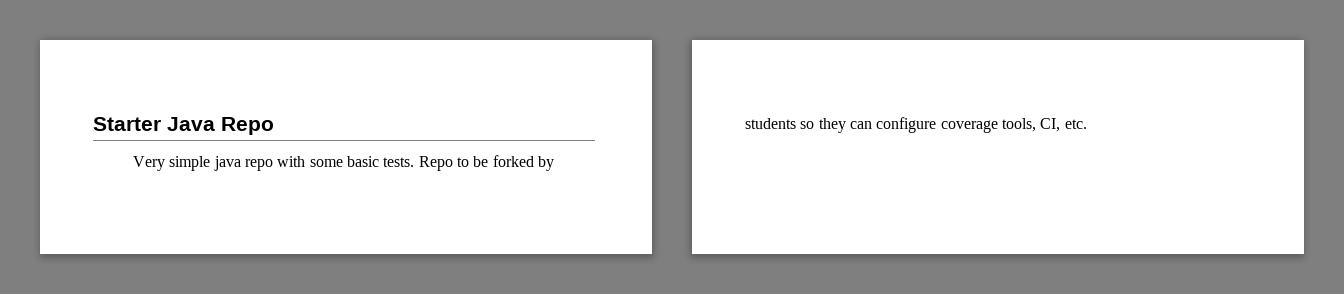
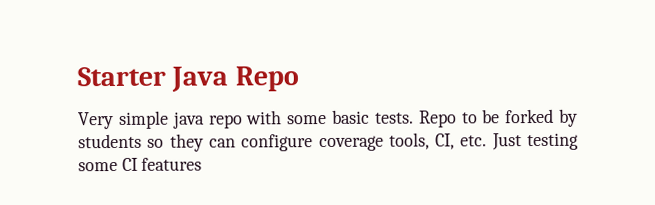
(1087, 124) none -> [491,132,579,151] [78,157,203,172] Just testing some CI features

